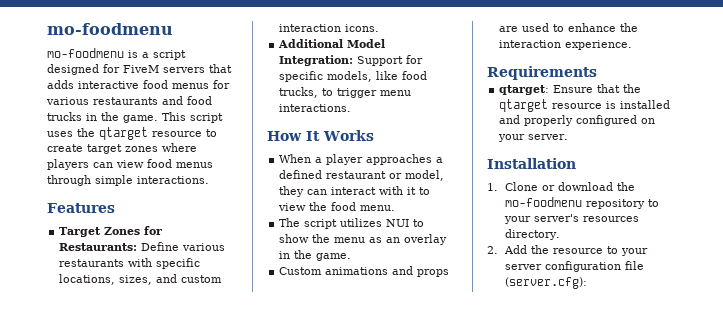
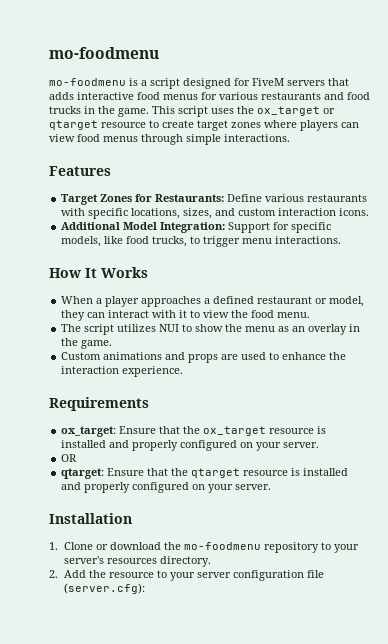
(95, 132) none -> [257,106,335,116] ox_target or
(597, 73) none -> [61,426,327,437] [61,440,320,451] [61,454,78,462] // ox_target: Ensure that the ox_target resource is installed and properly configured on your server. // OR

